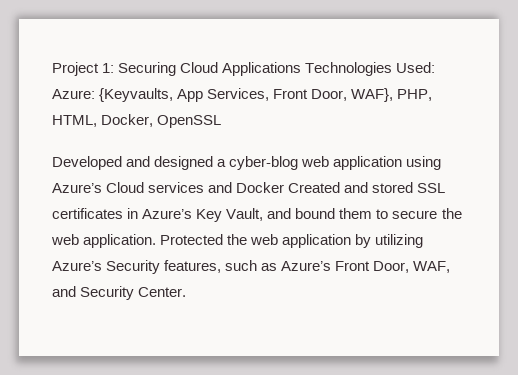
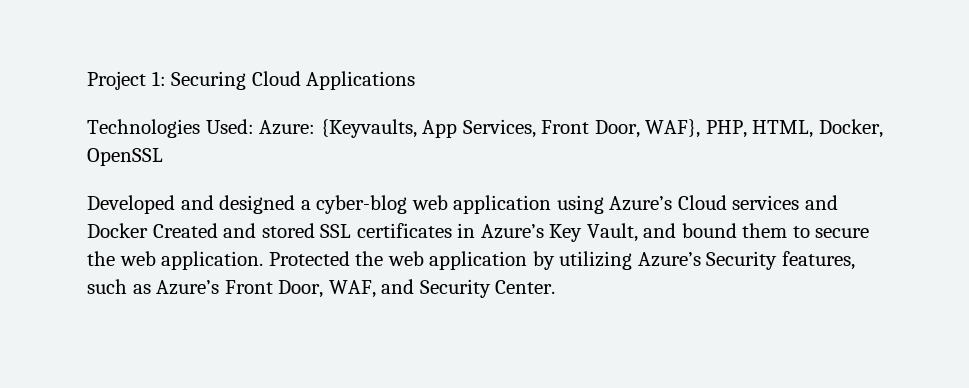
(302, 69) none -> (416, 80) //

